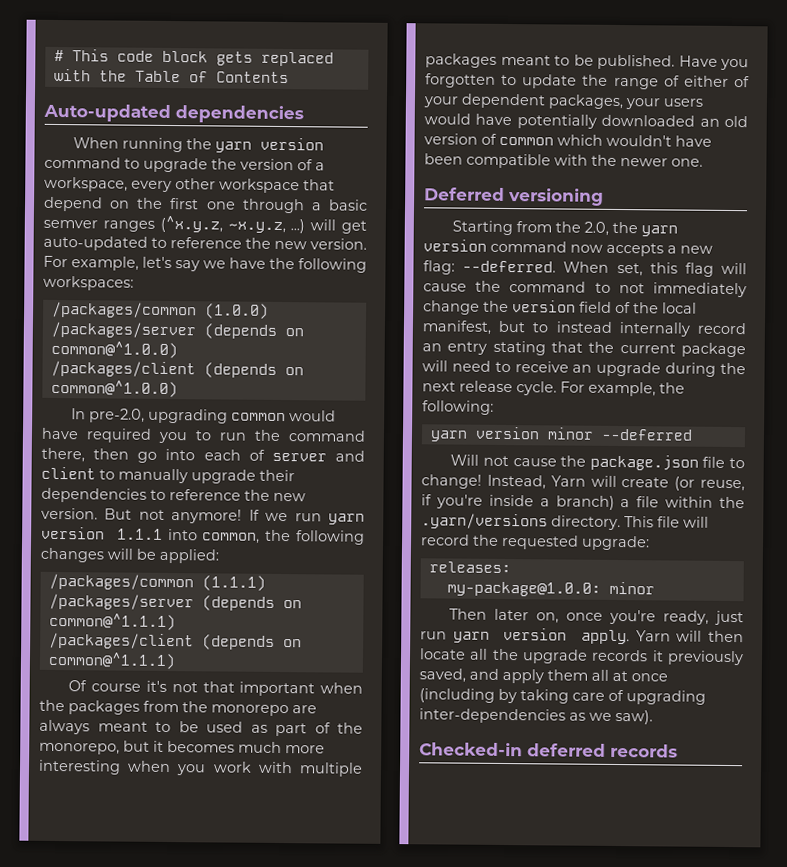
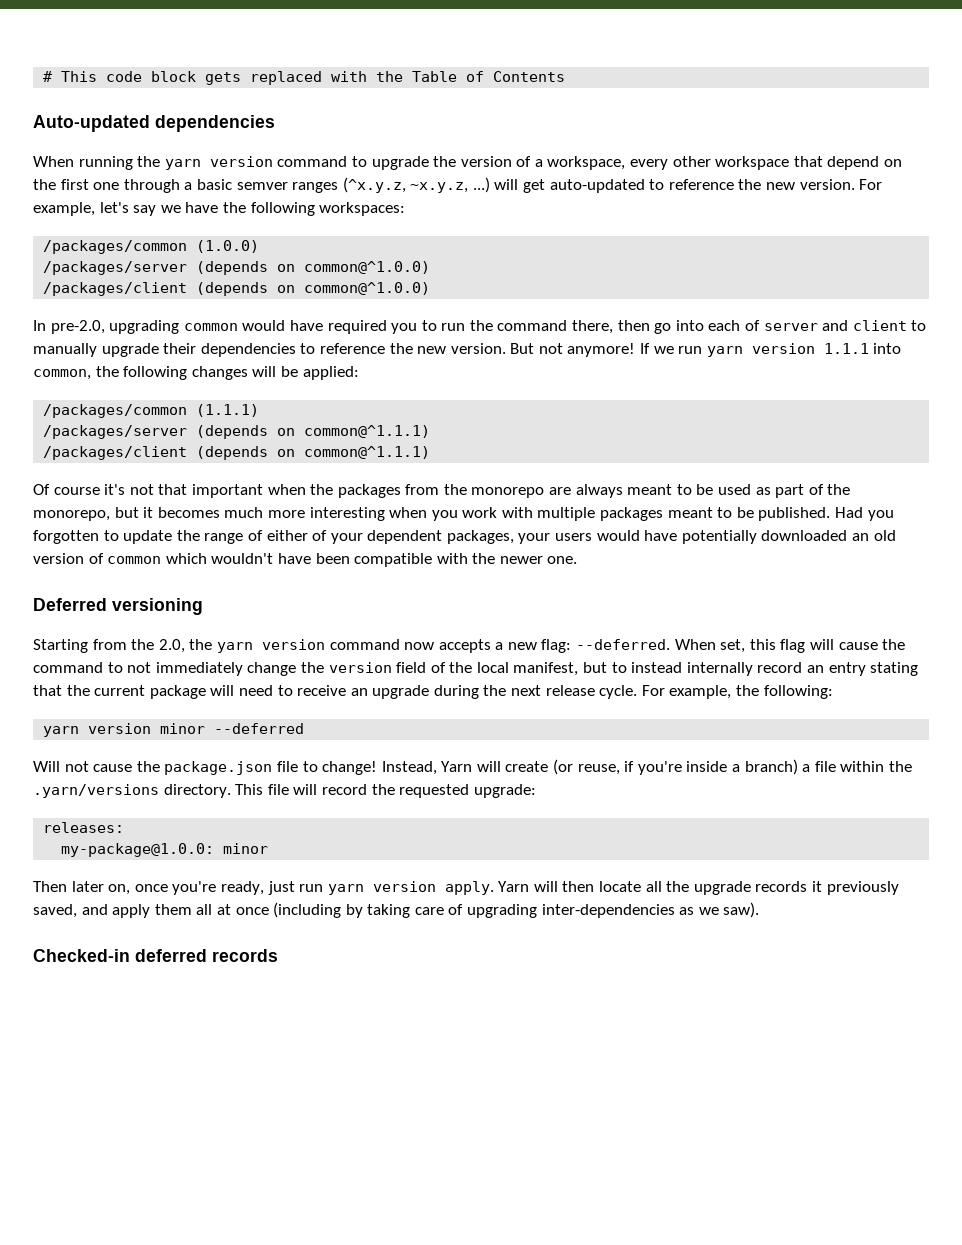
[678,55,718,67] Have -> [835,507,864,518] Had

